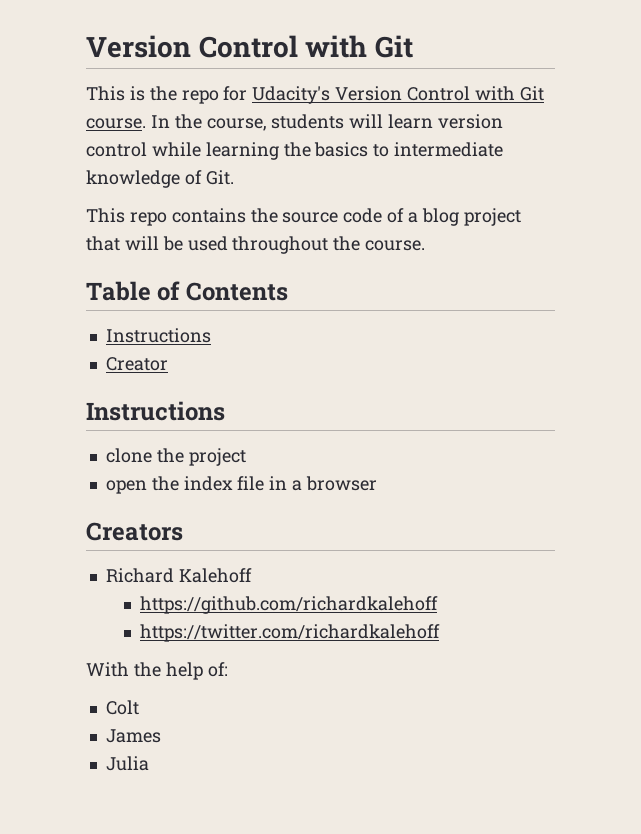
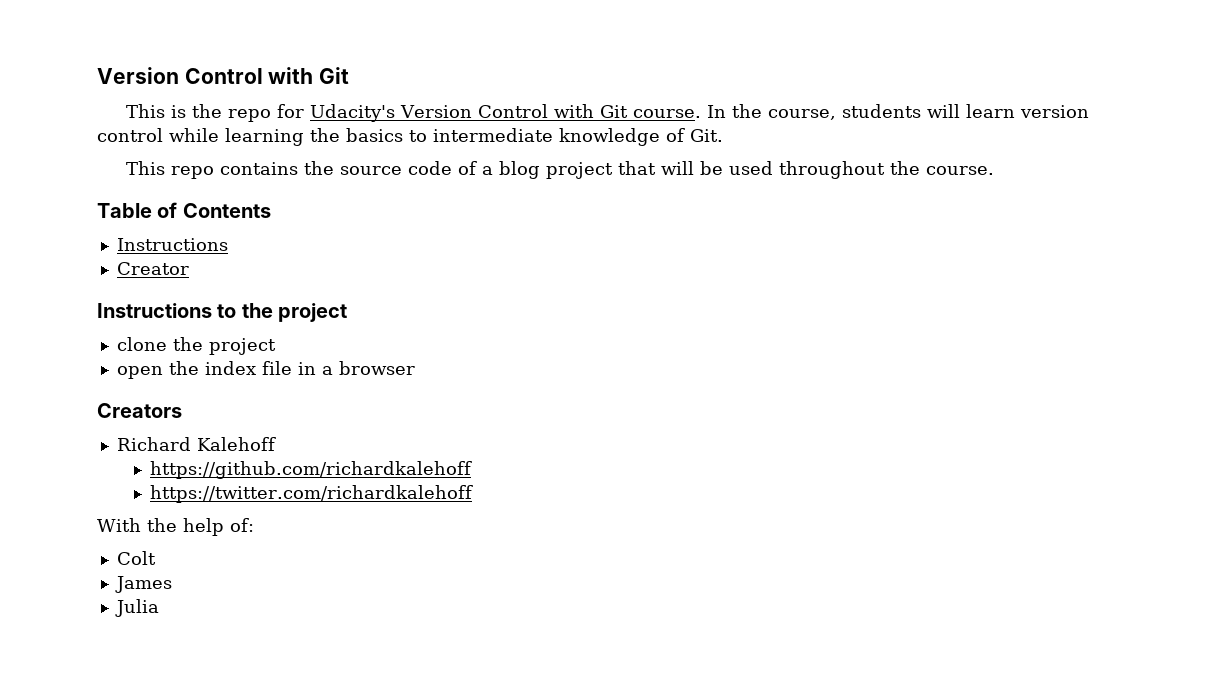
(225, 411) none -> [217,303,348,322] to the project

